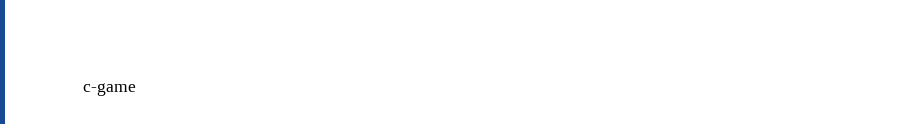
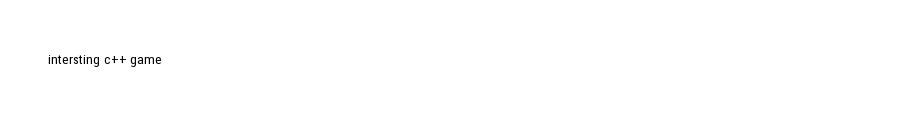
[83,83,136,96] c-game -> [48,55,163,67] intersting c++ game

